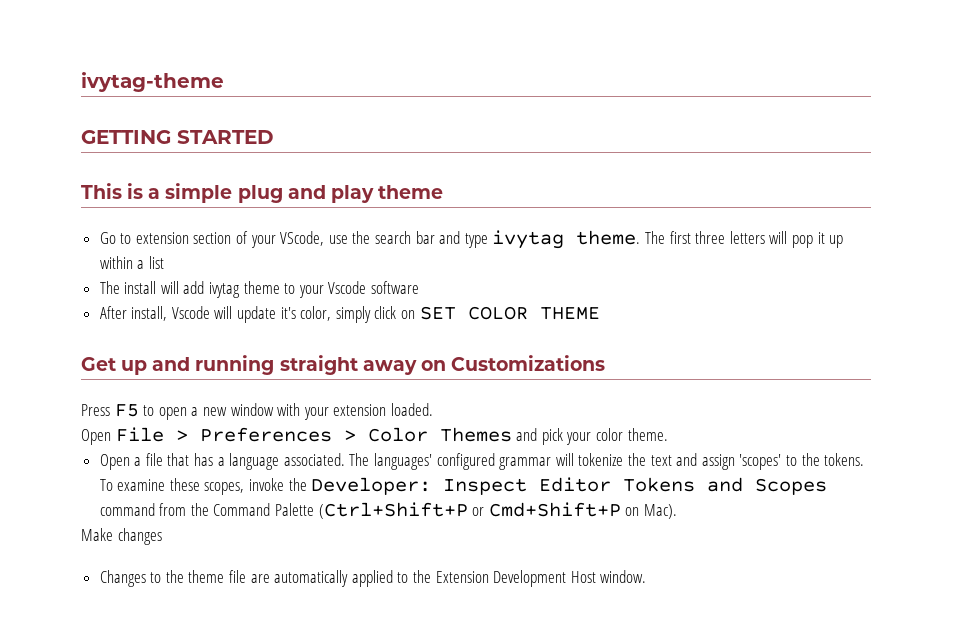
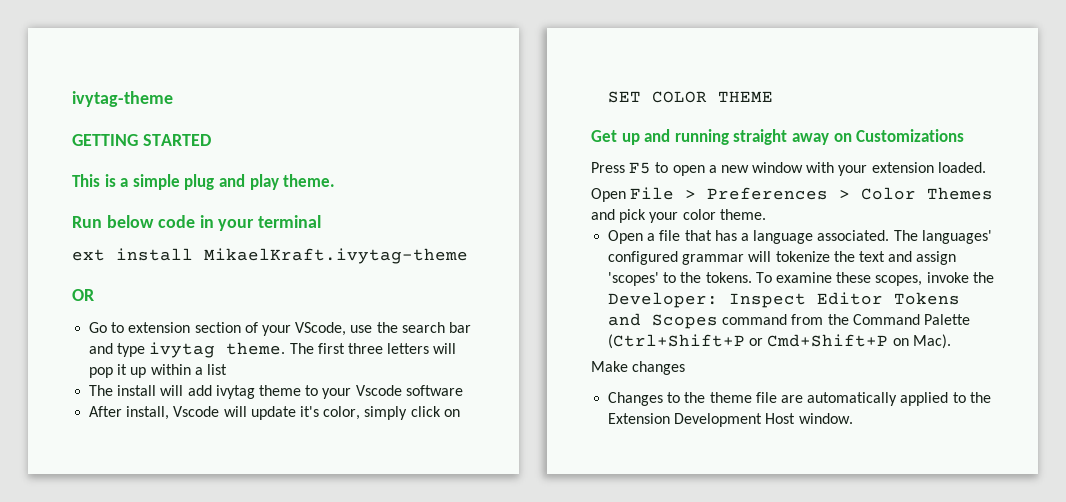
[377,185,443,199] theme -> [283,174,336,187] [72,215,322,231] [72,248,468,264] [72,289,94,301] theme. // Run below code in your terminal // ext install MikaelKraft.ivytag-theme // OR

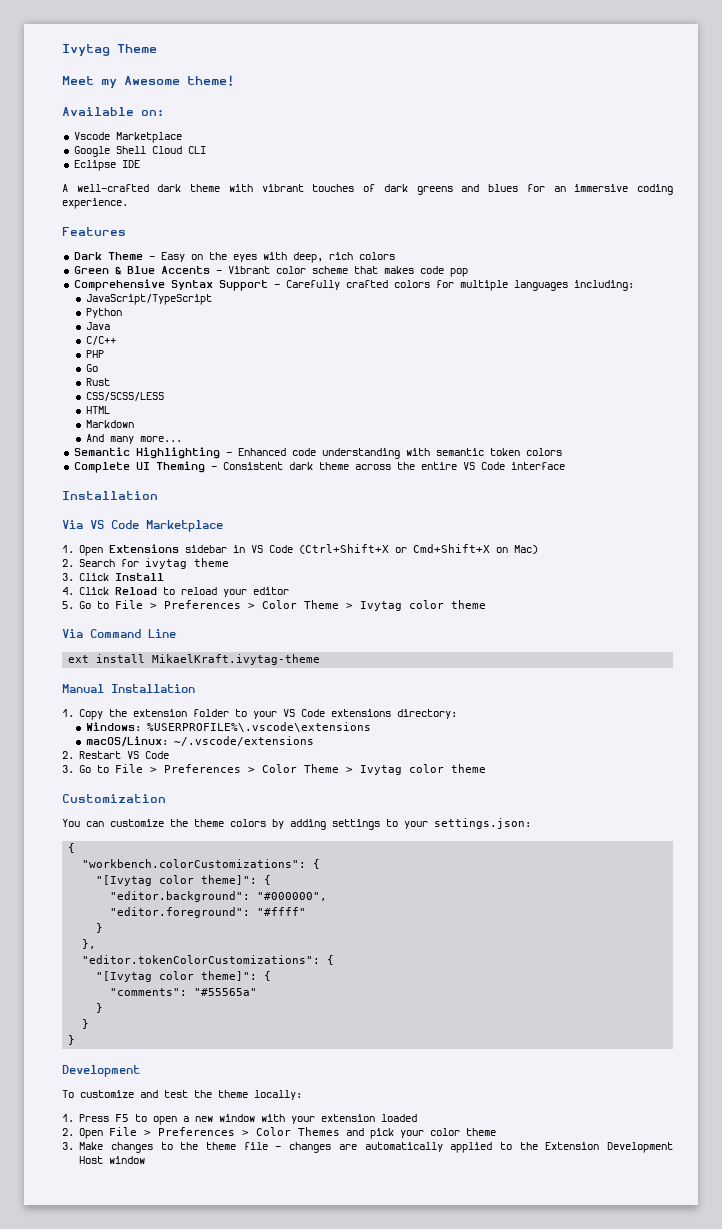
[72,91,173,107] [72,134,211,146] [72,174,336,190] [72,215,322,231] [72,248,468,264] [72,289,94,301] [89,322,471,336] [89,342,457,358] [89,364,227,378] [89,385,463,399] [89,406,460,420] [608,91,774,103] [591,129,965,145] ivytag-theme // GETTING STARTED // This is a simple plug and play theme. // Run below code in your terminal // ext install MikaelKraft.ivytag-theme // OR // Go to extension section of your VScode, use the search bar and type ivytag theme. The first three letters will pop it up within a list // The install will add ivytag theme to your Vscode software // After install, Vscode will update it's color, simply click on SET COLOR THEME // Get up and running straight away on Customizations // -> [62,44,157,56] [62,75,234,88] [62,107,164,116] [73,132,182,143] [73,146,206,157] [73,160,140,171] [62,184,674,195] [62,198,128,209] [62,227,126,236] [73,252,395,263] [73,266,468,277] [73,279,634,291] [85,294,212,305] [85,308,122,318] [85,322,110,330] [85,336,116,345] [85,350,104,358] [85,364,98,372] [85,378,110,386] [85,392,164,401] [85,406,110,414] [85,420,134,428] [85,434,182,444] [73,447,562,459] [73,461,565,473] [62,491,158,500] [62,520,223,532] [62,544,539,556] [62,558,230,569] [62,573,165,581] [62,587,290,597] [62,600,487,611] [62,629,176,638] [68,654,321,665] [62,684,195,693] [62,709,458,720] [85,722,371,732] [85,736,314,747] [62,751,170,759] [62,764,487,775] [62,794,166,803] [62,818,531,830] [68,843,76,853] [82,859,321,869] [96,875,272,886] [110,891,328,902] [110,907,307,918] [96,923,104,933] [82,939,97,949] [82,955,335,965] [96,971,272,982] [110,988,258,996] [96,1003,104,1013] [82,1019,90,1029] [68,1035,76,1045] [62,1065,140,1077] [62,1090,302,1100] [62,1114,74,1122] Ivytag Theme // Meet my Awesome theme! // Available on: // Vscode Marketplace // Google Shell Cloud CLI // Eclipse IDE // A well-crafted dark theme with vibrant touches of dark greens and blues for an immersive coding experience. // Features // Dark Theme - Easy on the eyes with deep, rich colors // Green & Blue Accents - Vibrant color scheme that makes code pop // Comprehensive Syntax Support - Carefully crafted colors for multiple languages including: // JavaScript/TypeScript // Python // Java // C/C++ // PHP // Go // Rust // CSS/SCSS/LESS // HTML // Markdown // And many more... // Semantic Highlighting - Enhanced code understanding with semantic token colors // Complete UI Theming - Consistent dark theme across the entire VS Code interface // Installation // Via VS Code Marketplace // 1. Open Extensions sidebar in VS Code (Ctrl+Shift+X or Cmd+Shift+X on Mac) // 2. Search for ivytag theme // 3. Click Install // 4. Click Reload to reload your editor // 5. Go to File > Preferences > Color Theme > Ivytag color theme // Via Command Line // ext install MikaelKraft.ivytag-theme // Manual Installation // 1. Copy the extension folder to your VS Code extensions directory: // Windows: %USERPROFILE%\.vscode\extensions // macOS/Linux: ~/.vscode/extensions // 2. Restart VS Code // 3. Go to File > Preferences > Color Theme > Ivytag color theme // Customization // You can customize the theme colors by adding settings to your settings.json: // { // "workbench.colorCustomizations": { // "[Ivytag color theme]": { // "editor.background": "#000000", // "editor.foreground": "#ffff" // } // }, // "editor.tokenColorCustomizations": { // "[Ivytag color theme]": { // "comments": "#55565a" // } // } // } // Development // To customize and test the theme locally: // 1.
[937,162,986,173] loaded. // -> [381,1114,418,1122] [62,1128,74,1136] loaded // 2.
[719,209,766,220] [608,230,992,244] [608,251,957,265] [608,272,994,286] [608,292,961,308] [608,313,970,329] [608,334,951,349] theme. // Open a file that has a language associated. The languages' configured grammar will tokenize the text and assign 'scopes' to the tokens. To examine these scopes, invoke the Developer: Inspect Editor Tokens and Scopes command from the Command Palette (Ctrl+Shift+P or Cmd+Shift+P on Mac). // -> [466,1128,497,1136] [62,1142,74,1150] theme // 3.
[608,392,664,406] // Changes -> (153, 1147) none
(777, 397) none -> [275,1142,332,1153] - changes
[798,413,853,424] window. -> [109,1156,146,1164] window

